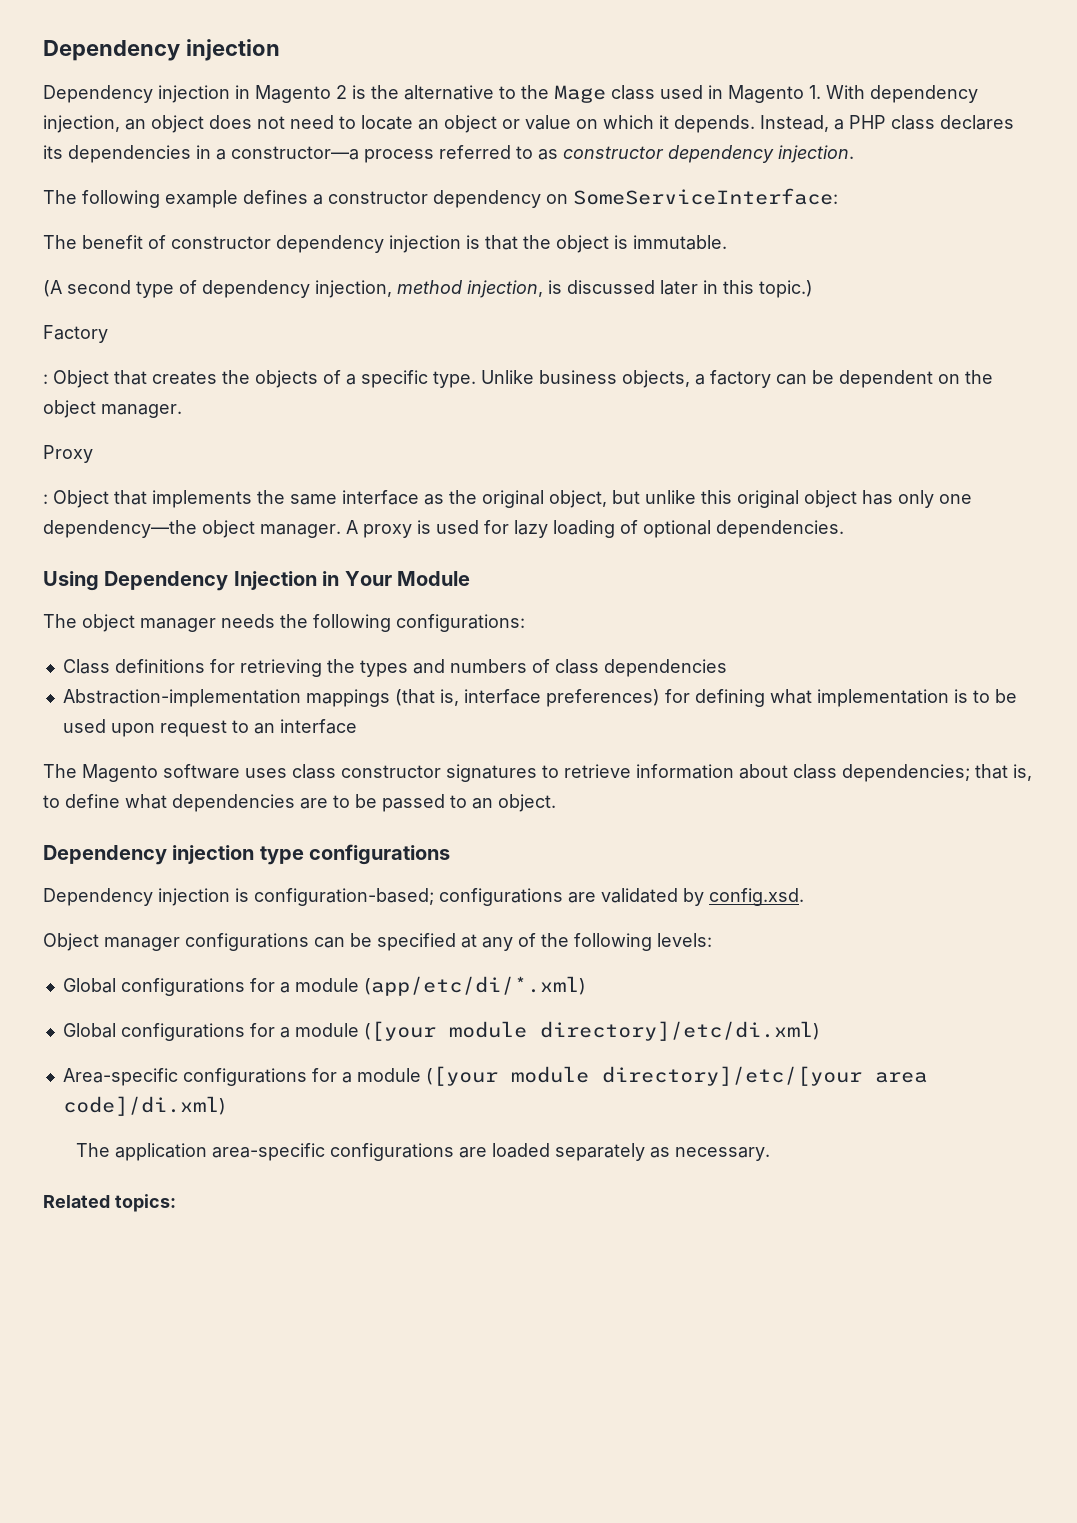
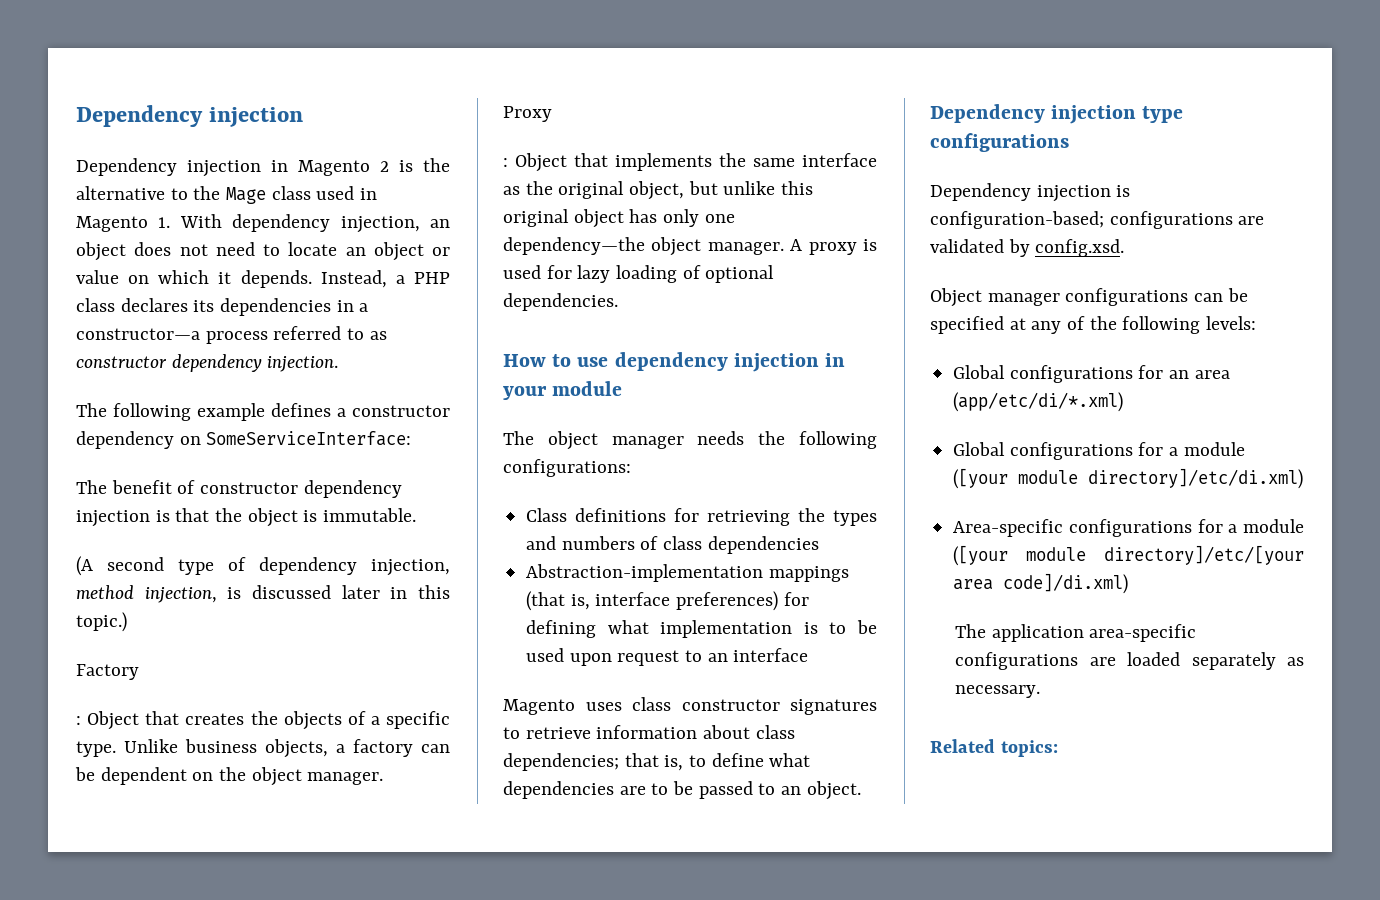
[43,571,470,591] Using Dependency Injection in Your Module -> [503,352,846,372] [503,381,623,400] How to use dependency injection in your module
[43,764,240,782] The Magento software -> [503,699,575,715] Magento
[279,978,359,993] a module -> [1169,370,1230,379] an area

